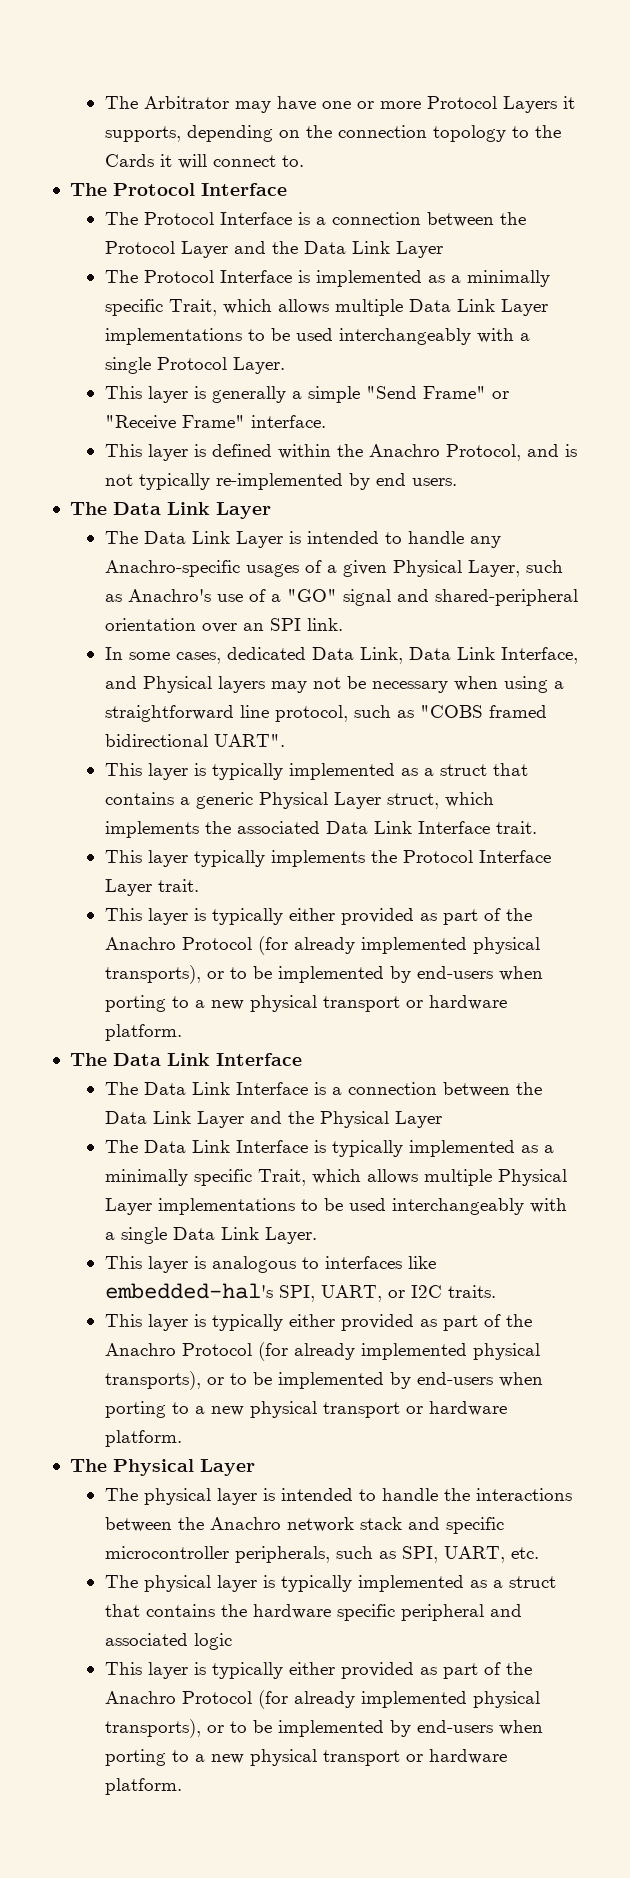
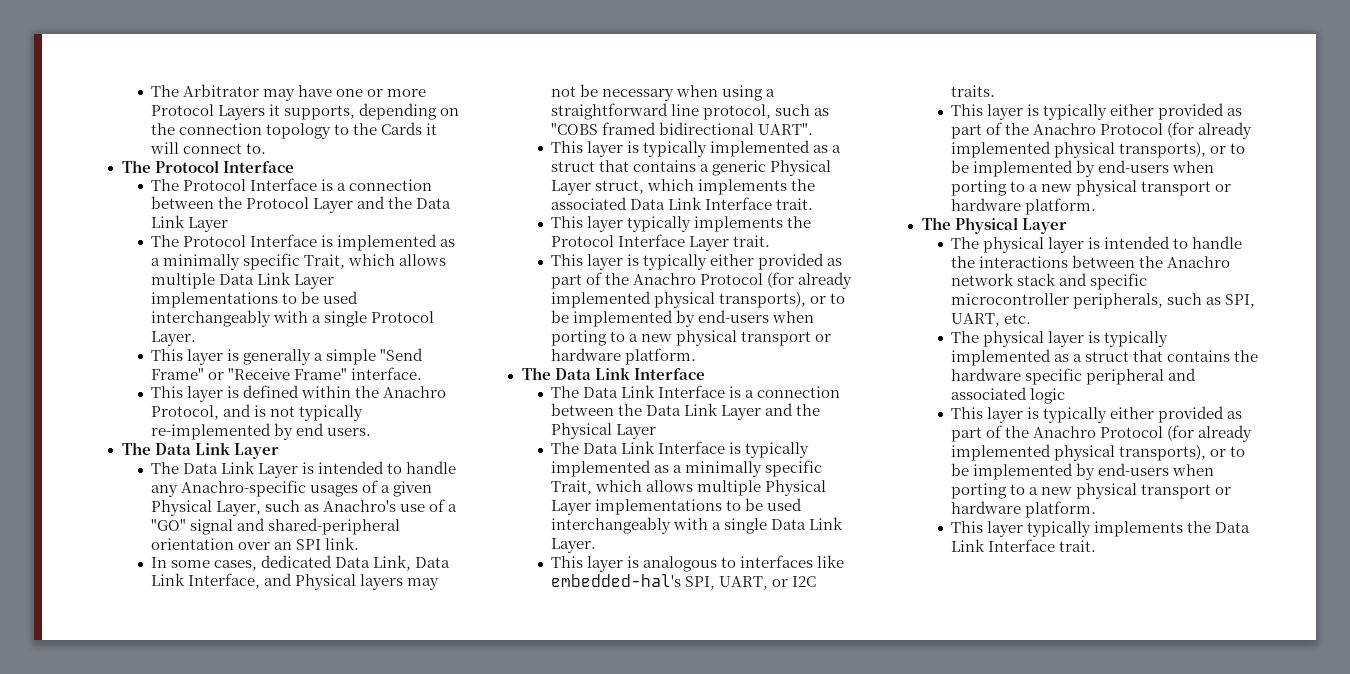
(182, 1786) none -> [951,521,1251,537] [951,539,1097,552] // This layer typically implements the Data Link Interface trait.

